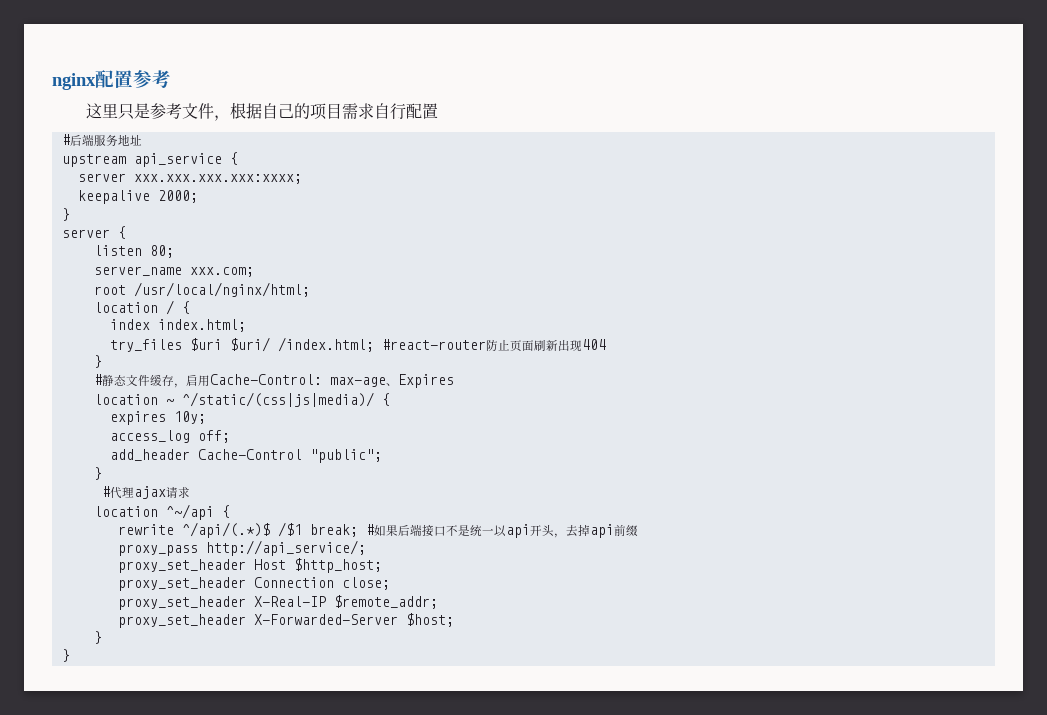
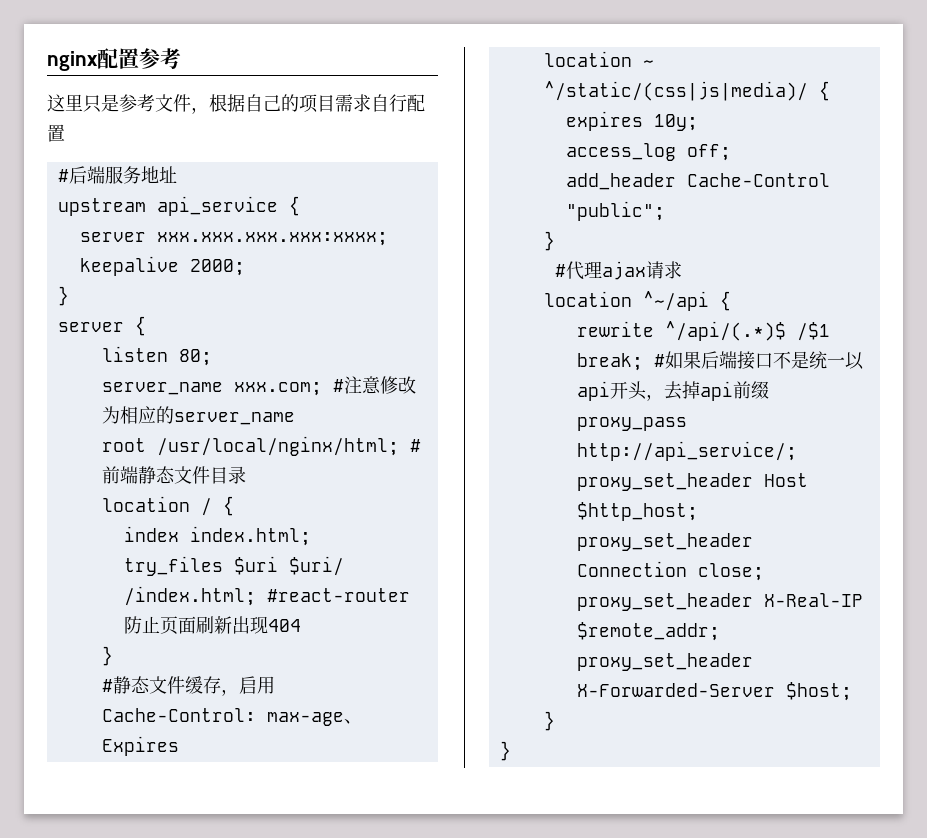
[93,282,310,297] // root /usr/local/nginx/html; -> [332,376,416,394] [101,406,295,425] [101,436,421,456] [101,466,246,484] #注意修改为相应的server_name // root /usr/local/nginx/html; #前端静态文件目录

